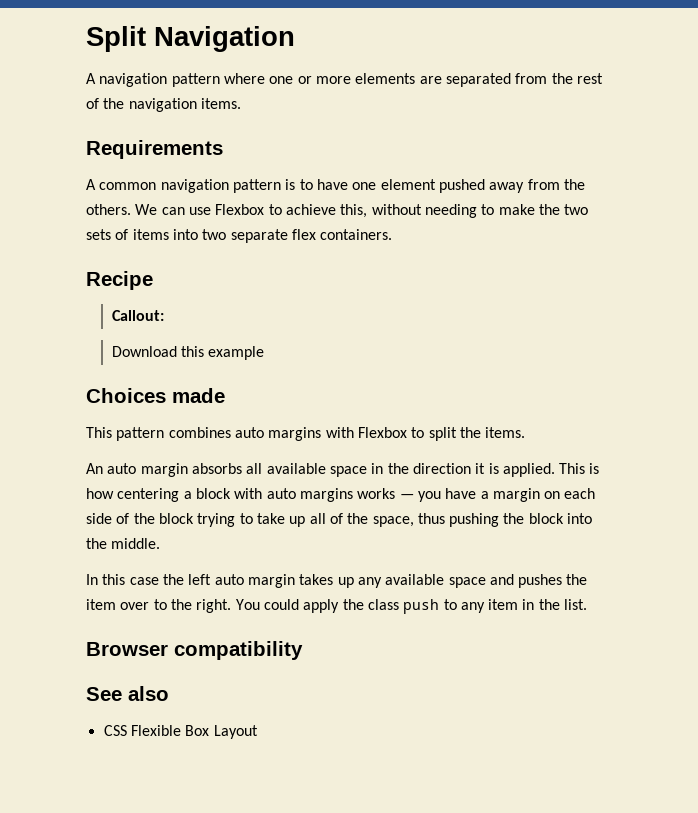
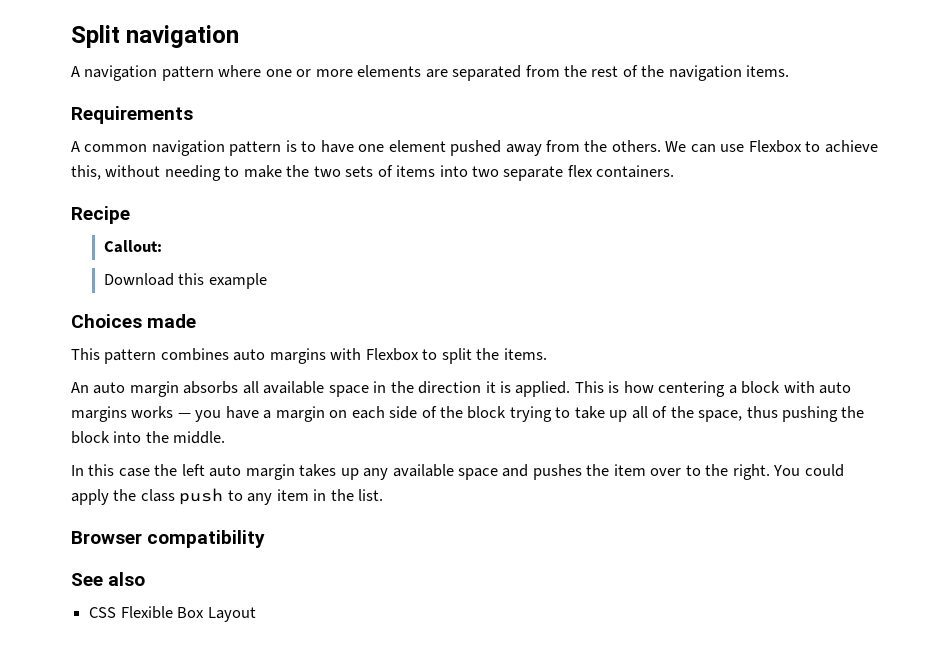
[154,26,295,52] Navigation -> [126,25,240,48] navigation

